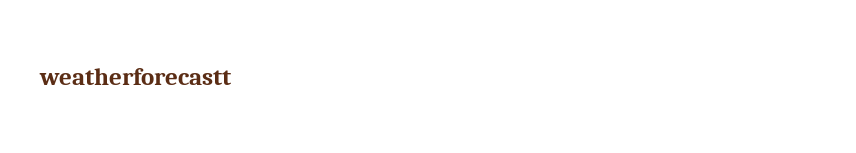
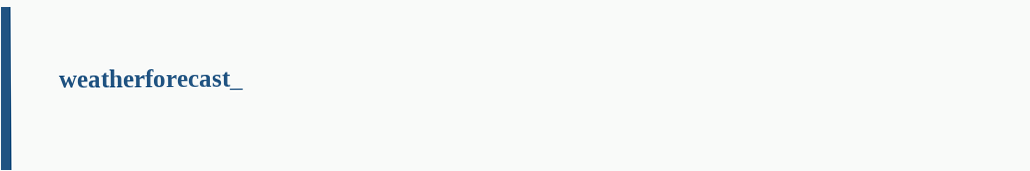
[39,68,232,85] weatherforecastt -> [58,68,244,92] weatherforecast_

